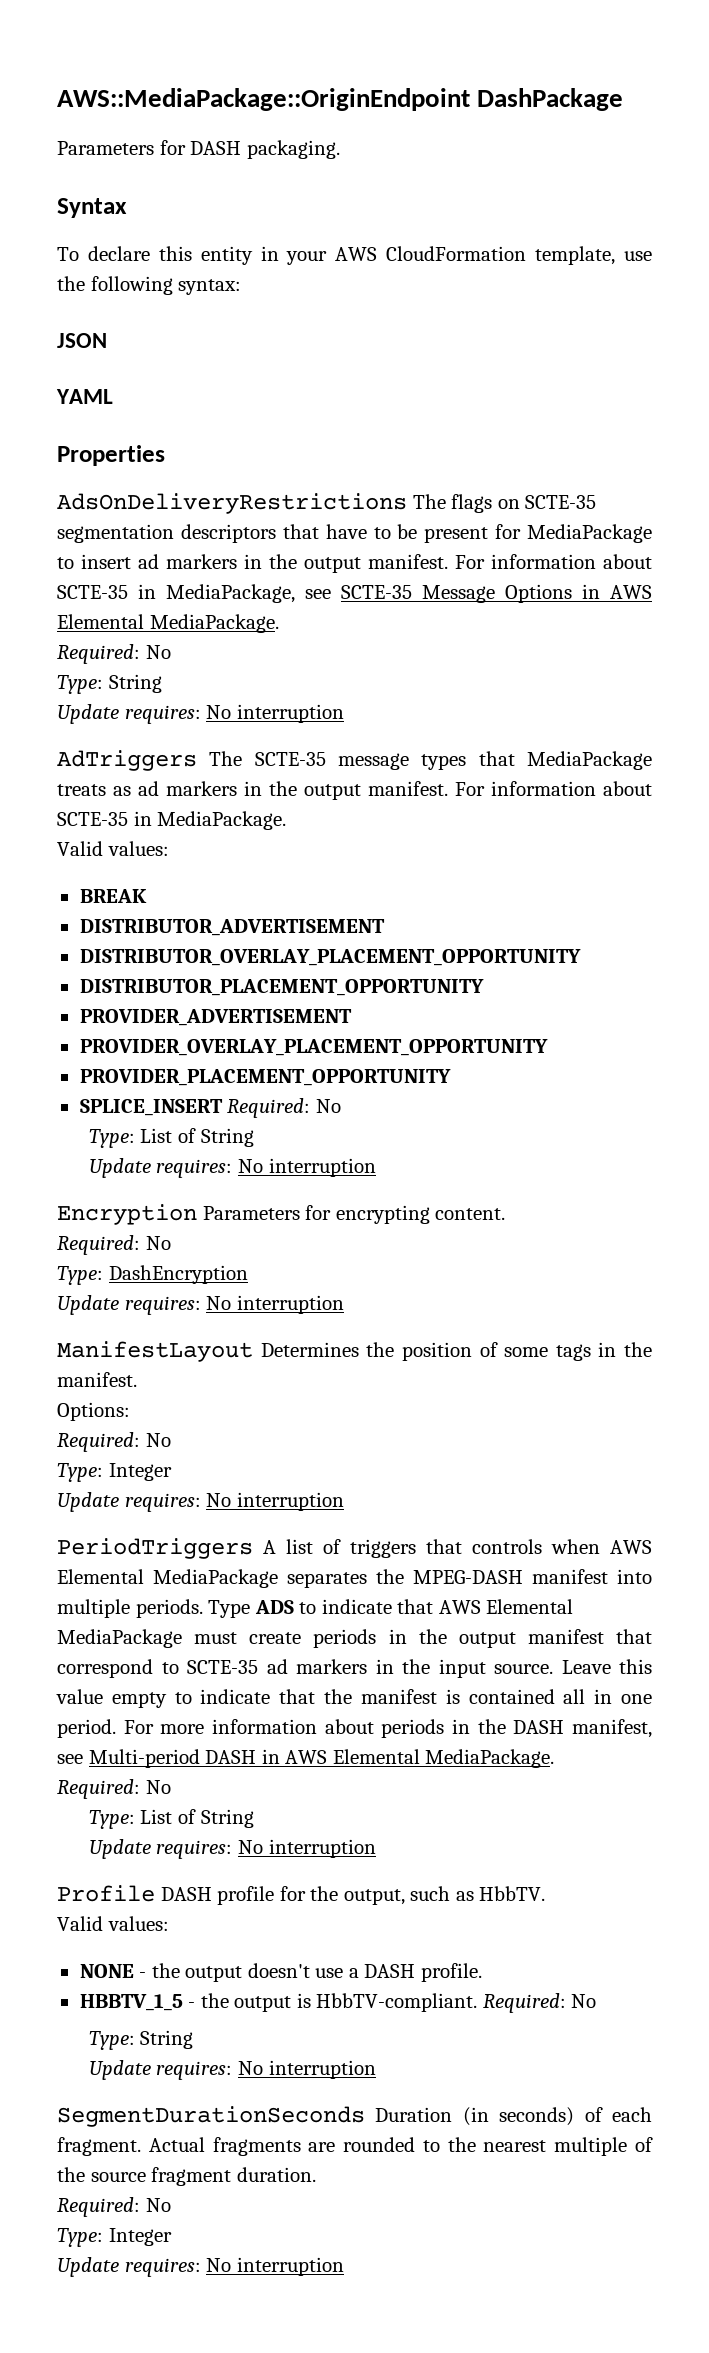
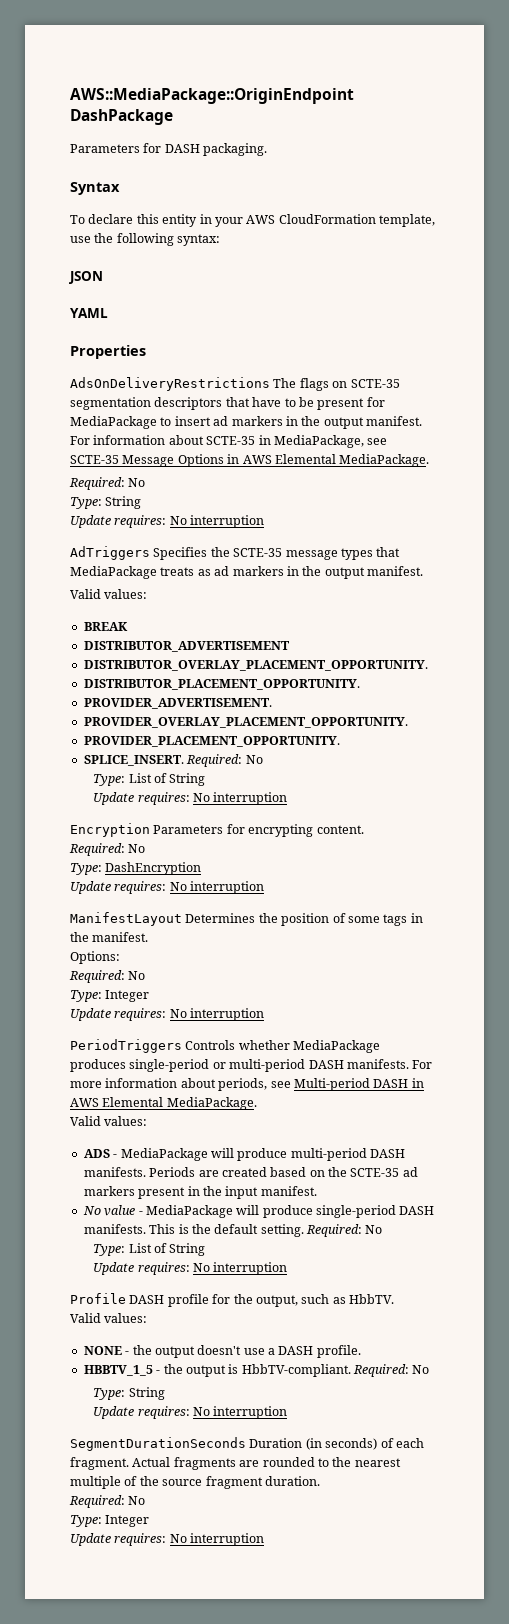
[209,751,243,766] The -> [153,547,230,560] Specifies the
[455,781,652,796] [57,811,287,830] [57,841,169,856] [79,889,147,903] [79,919,385,936] [79,949,581,966] [79,979,484,996] [79,1009,352,1026] [79,1039,548,1056] [79,1069,451,1086] [79,1099,223,1116] For information about SCTE-35 in MediaPackage. // Valid values: // BREAK // DISTRIBUTOR_ADVERTISEMENT // DISTRIBUTOR_OVERLAY_PLACEMENT_OPPORTUNITY // DISTRIBUTOR_PLACEMENT_OPPORTUNITY // PROVIDER_ADVERTISEMENT // PROVIDER_OVERLAY_PLACEMENT_OPPORTUNITY // PROVIDER_PLACEMENT_OPPORTUNITY // SPLICE_INSERT -> [70,589,148,599] [83,622,128,631] [83,641,290,652] [83,660,428,671] [83,679,360,690] [83,698,272,709] [83,717,408,728] [83,736,340,747] [83,755,184,766] // Valid values: // BREAK // DISTRIBUTOR_ADVERTISEMENT // DISTRIBUTOR_OVERLAY_PLACEMENT_OPPORTUNITY. // DISTRIBUTOR_PLACEMENT_OPPORTUNITY. // PROVIDER_ADVERTISEMENT. // PROVIDER_OVERLAY_PLACEMENT_OPPORTUNITY. // PROVIDER_PLACEMENT_OPPORTUNITY. // SPLICE_INSERT.
[263,1539,652,1558] [57,1569,652,1588] [57,1599,574,1618] [57,1629,652,1648] [57,1659,652,1678] [56,1689,652,1708] [57,1719,653,1738] A list of triggers that controls when AWS Elemental MediaPackage separates the MPEG-DASH manifest into multiple periods. Type ADS to indicate that AWS Elemental MediaPackage must create periods in the output manifest that correspond to SCTE-35 ad markers in the input source. Leave this value empty to indicate that the manifest is contained all in one period. For more information about periods in the DASH manifest, -> [185,1040,381,1053] [70,1059,433,1072] [70,1078,268,1091] Controls whether MediaPackage produces single-period or multi-period DASH manifests. For more information about periods,
(555, 1758) none -> [70,1116,148,1126] [83,1148,405,1161] [83,1167,418,1177] [83,1186,317,1199] [82,1205,435,1218] [83,1224,304,1237] Valid values: // ADS - MediaPackage will produce multi-period DASH manifests. Periods are created based on the SCTE-35 ad markers present in the input manifest. // No value - MediaPackage will produce single-period DASH manifests. This is the default setting.

